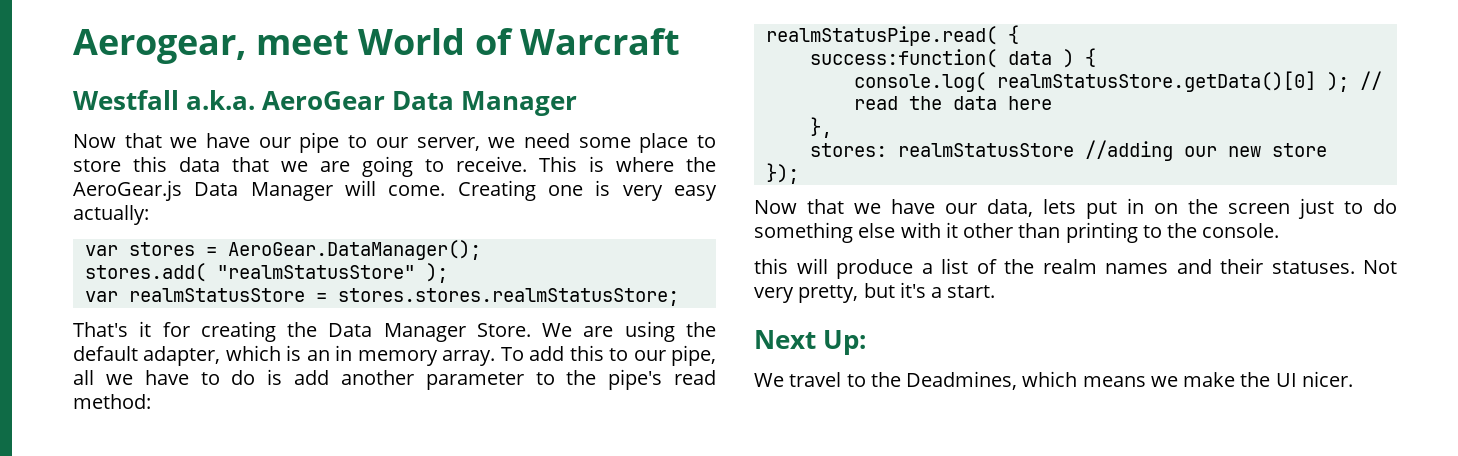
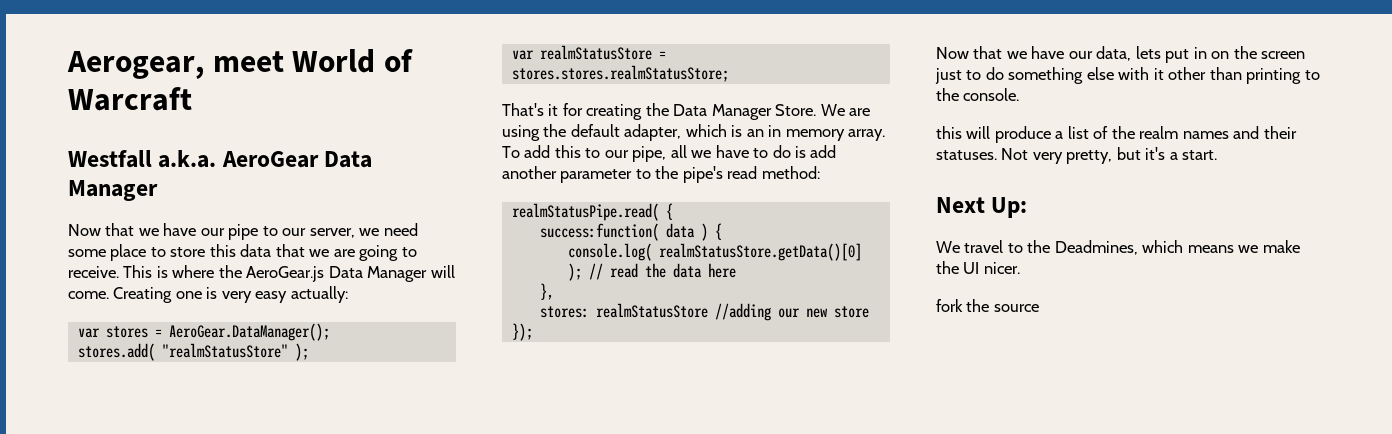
(1353, 379) none -> [936,299,1039,312] // fork the source

